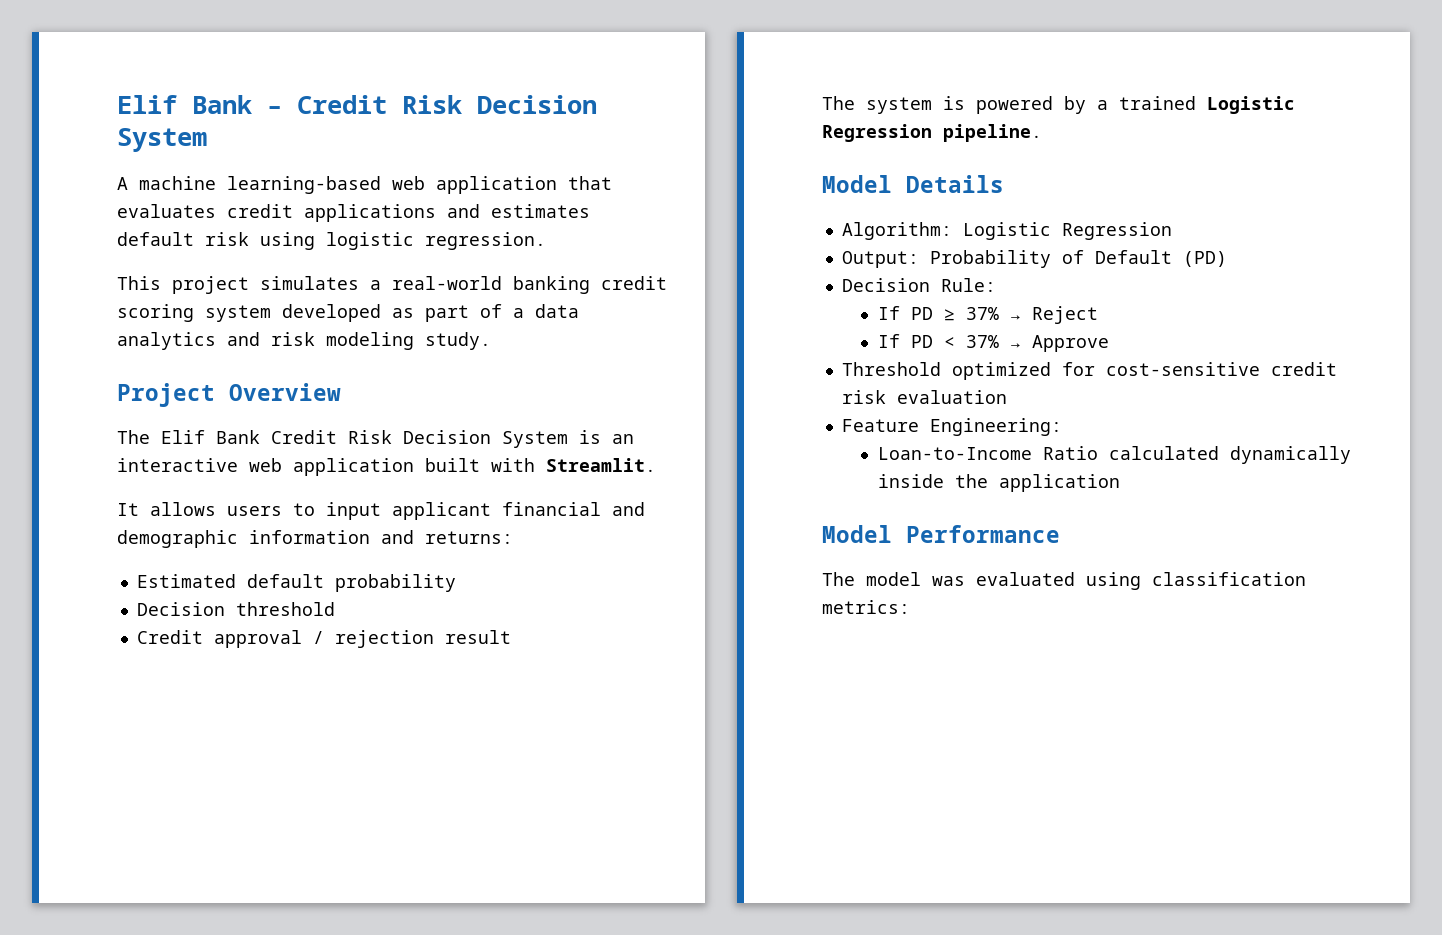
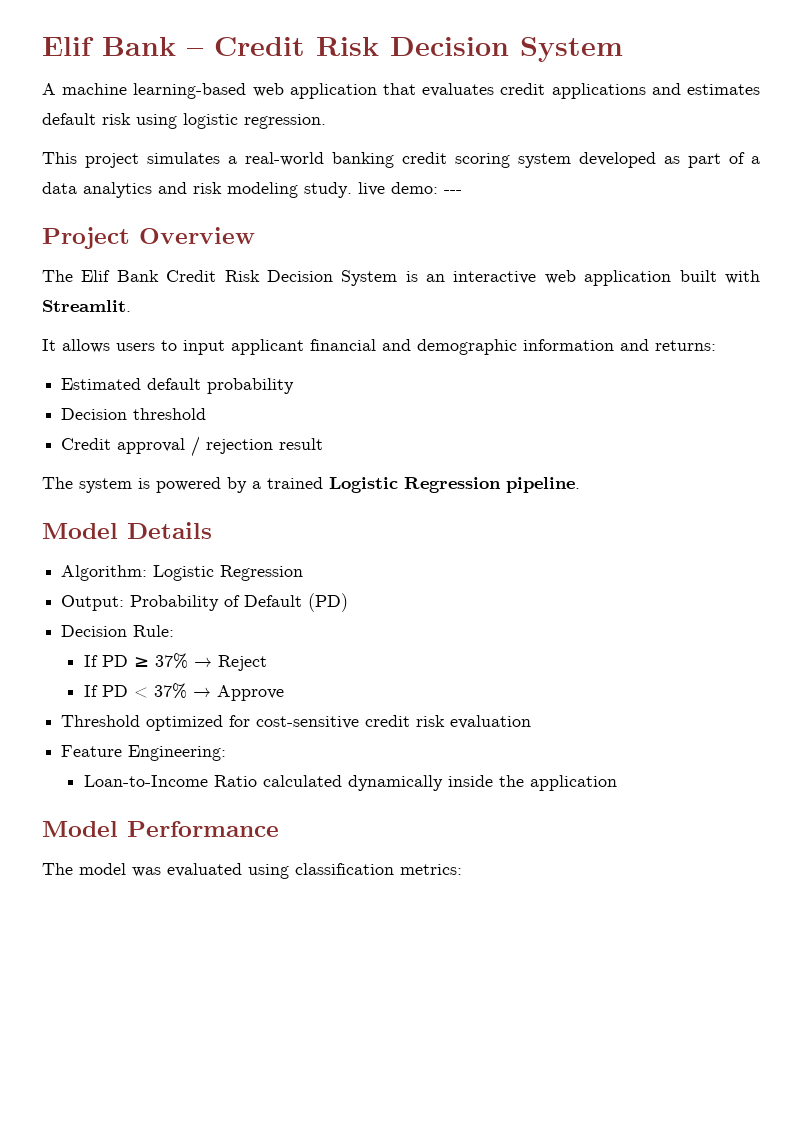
(491, 341) none -> [358,182,462,196] live demo: ---

